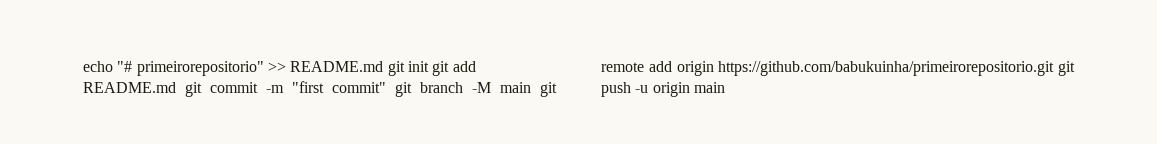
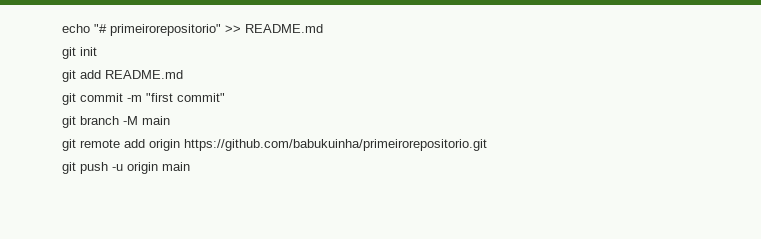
(384, 66) none -> (323, 28) //
(429, 66) none -> (97, 51) //
(176, 87) none -> (183, 74) //
(386, 87) none -> (225, 97) //
(531, 87) none -> (170, 120) //
(1055, 68) none -> (487, 145) //

